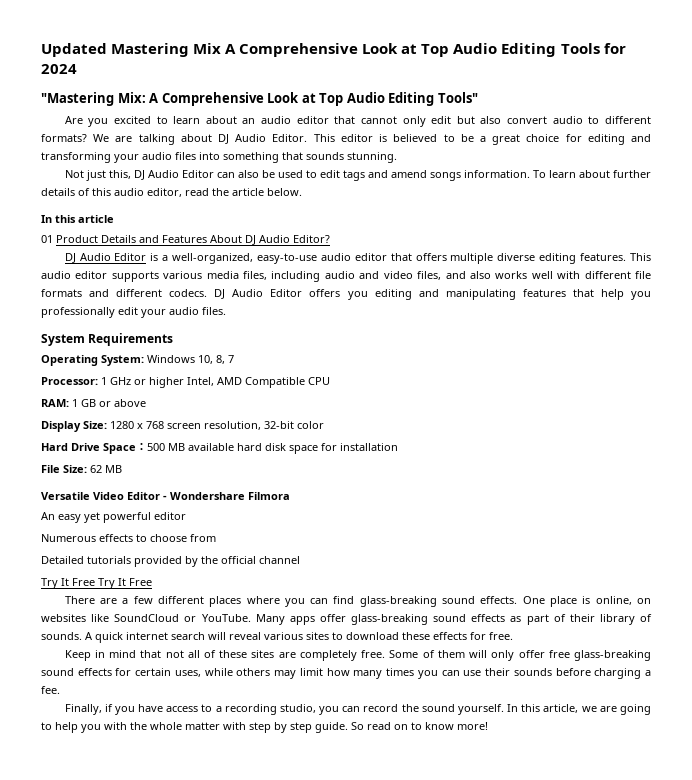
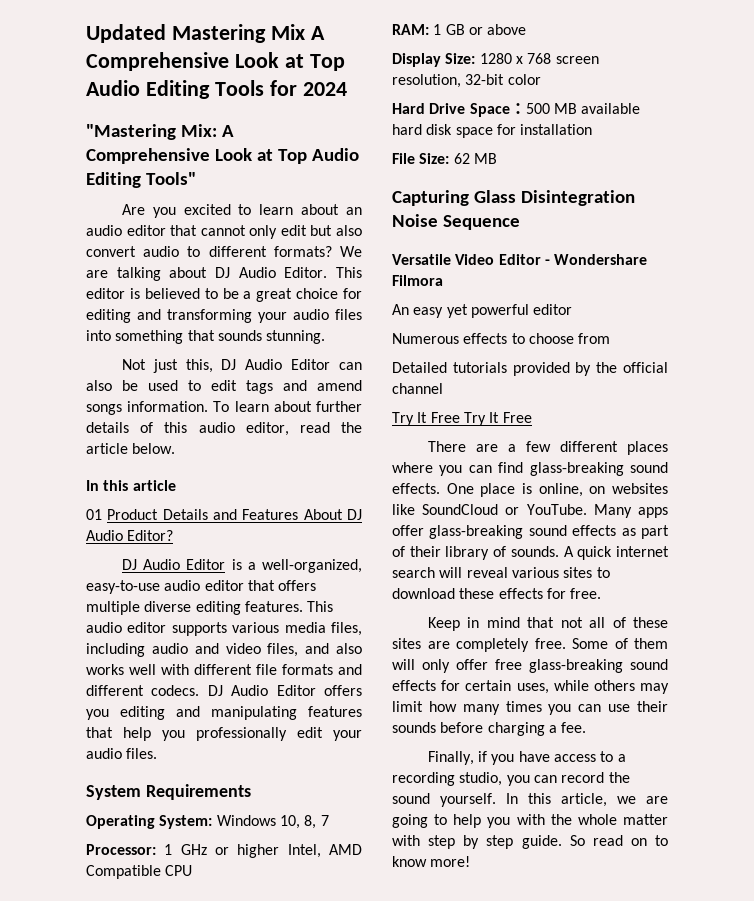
(122, 469) none -> [392,190,635,206] [392,214,520,230] // Capturing Glass Disintegration Noise Sequence

